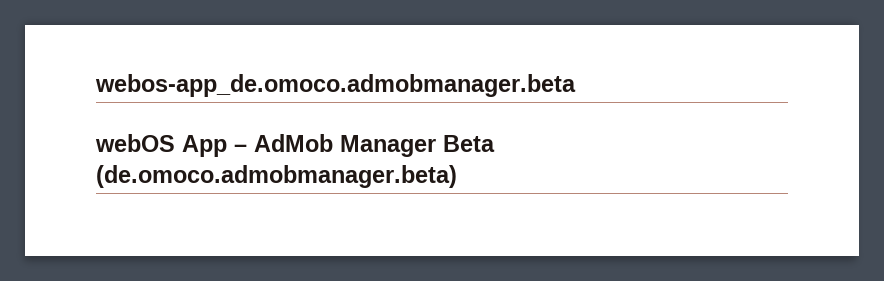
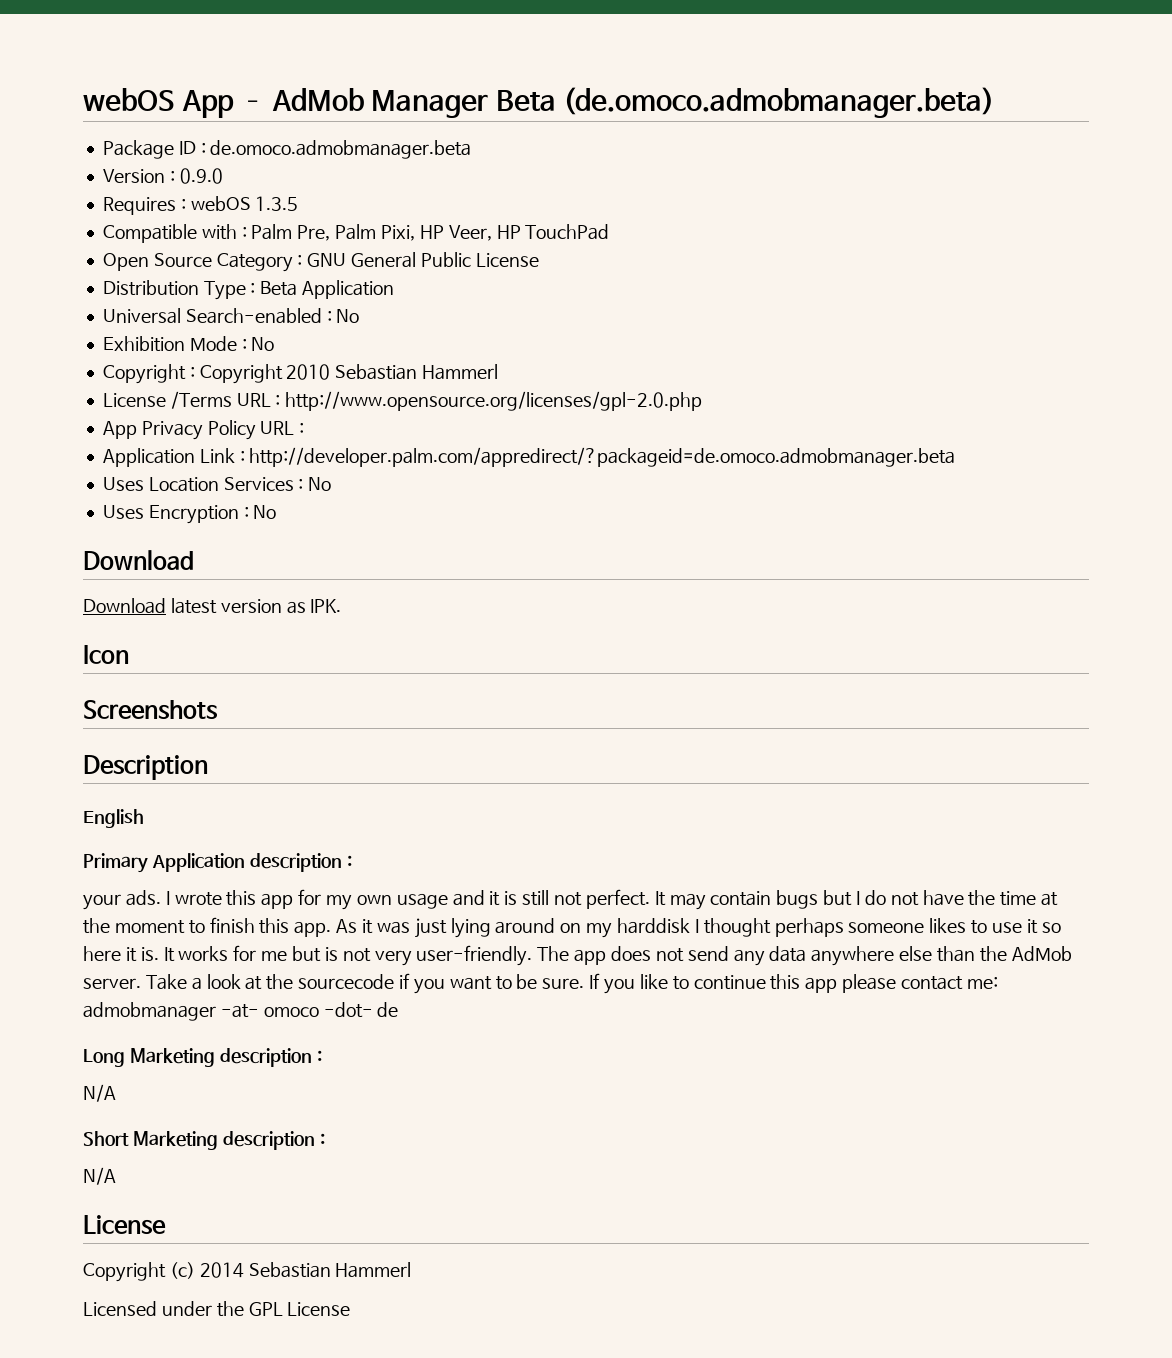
[95,74,576,97] webos-app_de.omoco.admobmanager.beta // -> (83, 99) none
(457, 176) none -> [102,140,472,159] [102,168,223,184] [102,196,299,215] [102,224,610,243] [102,252,539,272] [102,280,395,300] [102,308,360,324] [102,336,275,352] [102,364,499,384] [102,391,703,411] [102,420,305,440] [102,447,956,467] [102,477,332,492] [102,505,277,524] [83,550,194,570] [83,598,342,614] [83,645,129,664] [83,700,218,720] [83,755,208,780] [83,809,144,828] [83,853,352,873] [83,889,1059,910] [83,917,1061,938] [83,945,1072,966] [83,973,998,994] [83,1002,399,1021] [83,1048,322,1067] [83,1084,116,1102] [83,1131,325,1150] [83,1167,116,1185] [83,1215,166,1235] [83,1262,412,1282] [83,1301,351,1317] // Package ID : de.omoco.admobmanager.beta // Version : 0.9.0 // Requires : webOS 1.3.5 // Compatible with : Palm Pre, Palm Pixi, HP Veer, HP TouchPad // Open Source Category : GNU General Public License // Distribution Type : Beta Application // Universal Search-enabled : No // Exhibition Mode : No // Copyright : Copyright 2010 Sebastian Hammerl // License /Terms URL : http://www.opensource.org/licenses/gpl-2.0.php // App Privacy Policy URL : // Application Link : http://developer.palm.com/appredirect/?packageid=de.omoco.admobmanager.beta // Uses Location Services : No // Uses Encryption : No // Download // Download latest version as IPK. // Icon // Screenshots // Description // English // Primary Application description : // your ads. I wrote this app for my own usage and it is still not perfect. It may contain bugs but I do not have the time at the moment to finish this app. As it was just lying around on my harddisk I thought perhaps someone likes to use it so here it is. It works for me but is not very user-friendly. The app does not send any data anywhere else than the AdMob server. Take a look at the sourcecode if you want to be sure. If you like to continue this app please contact me: admobmanager -at- omoco -dot- de // Long Marketing description : // N/A // Short Marketing description : // N/A // License // Copyright (c) 2014 Sebastian Hammerl // Licensed under the GPL License

